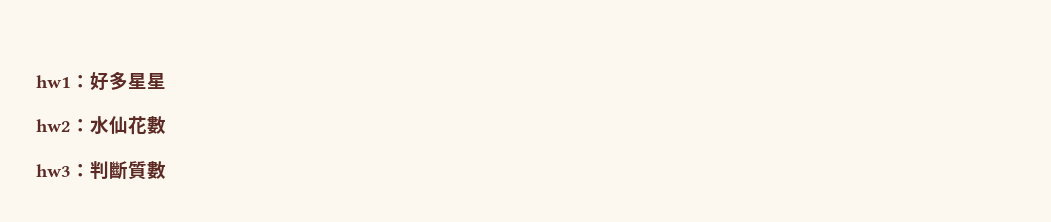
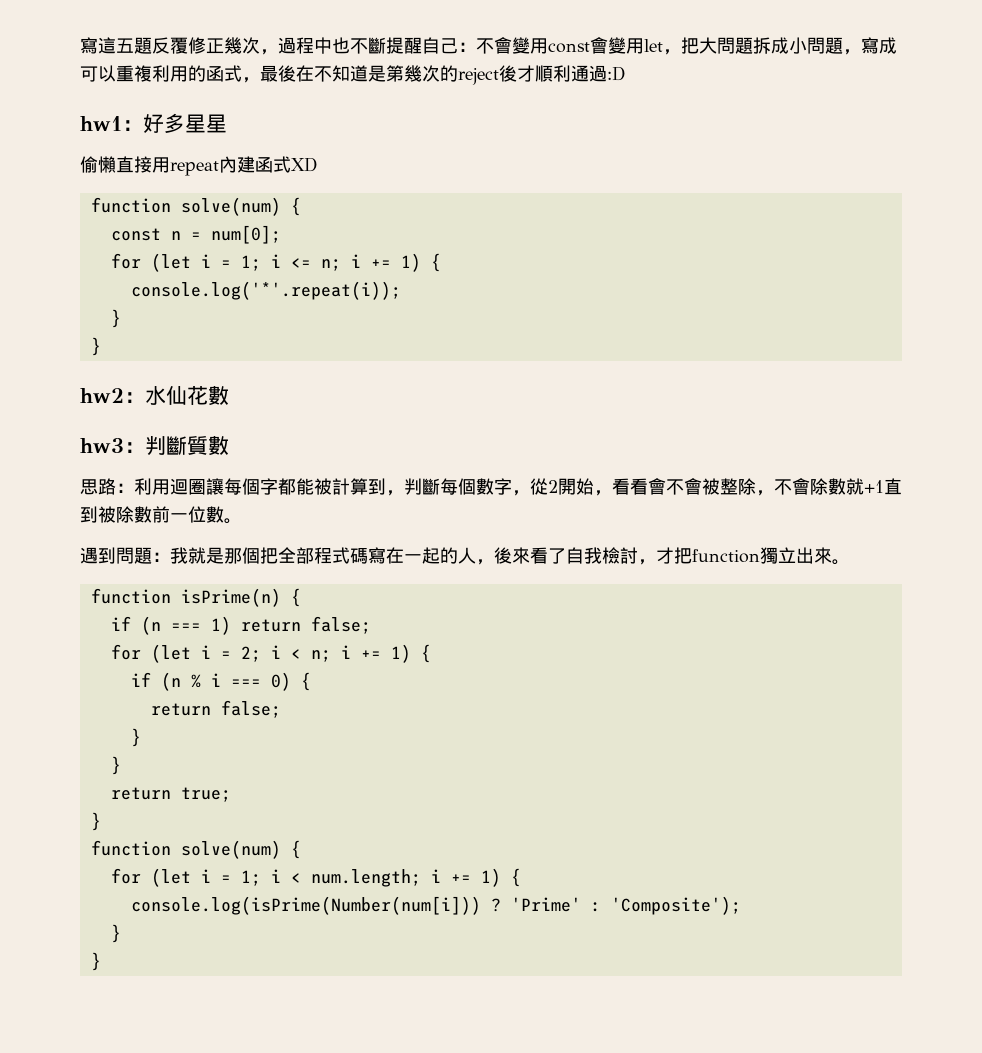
[36,71,166,91] hw1：好多星星 -> [80,37,897,55] [80,65,626,85] [80,113,227,133] [80,156,318,176] [90,197,301,216] [110,225,281,244] [110,253,441,272] [130,281,401,300] [110,309,121,328] [90,337,101,356] 寫這五題反覆修正幾次，過程中也不斷提醒自己：不會變用const會變用let，把大問題拆成小問題，寫成可以重複利用的函式，最後在不知道是第幾次的reject後才順利通過:D // hw1：好多星星 // 偷懶直接用repeat內建函式XD // function solve(num) { // const n = num[0]; // for (let i = 1; i <= n; i += 1) { // console.log('*'.repeat(i)); // } // }
(166, 170) none -> [80,478,902,496] [80,506,242,524] [80,547,850,565] [90,588,301,607] [110,616,371,635] [110,644,431,663] [130,672,311,691] [150,700,281,718] [130,728,141,747] [110,756,121,775] [110,787,231,802] [90,812,101,831] [90,840,301,859] [110,868,521,887] [130,896,741,915] [110,924,121,943] [90,952,101,971] // 思路：利用迴圈讓每個字都能被計算到，判斷每個數字，從2開始，看看會不會被整除，不會除數就+1直到被除數前一位數。 // 遇到問題：我就是那個把全部程式碼寫在一起的人，後來看了自我檢討，才把function獨立出來。 // function isPrime(n) { // if (n === 1) return false; // for (let i = 2; i < n; i += 1) { // if (n % i === 0) { // return false; // } // } // return true; // } // function solve(num) { // for (let i = 1; i < num.length; i += 1) { // console.log(isPrime(Number(num[i])) ? 'Prime' : 'Composite'); // } // }

